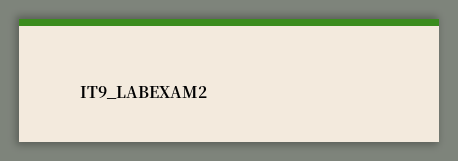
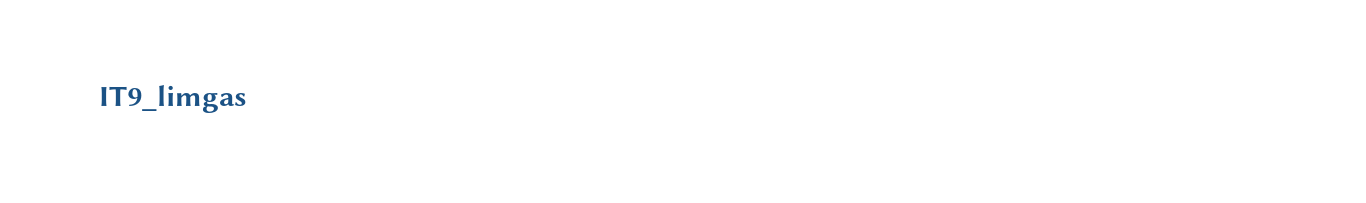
[80,86,207,99] IT9_LABEXAM2 -> [99,85,247,113] IT9_limgas

